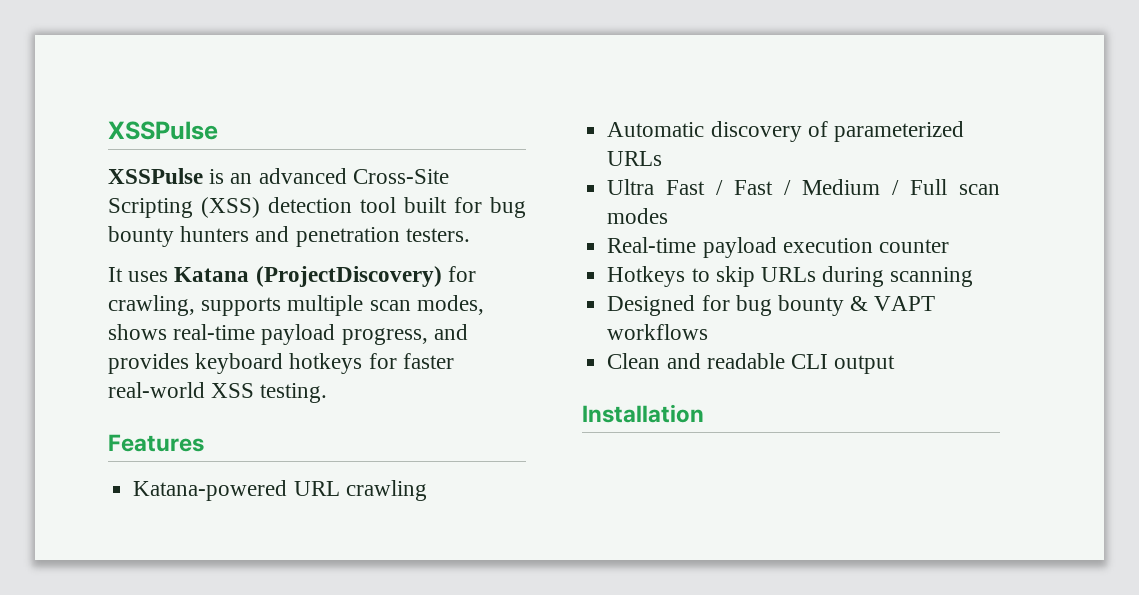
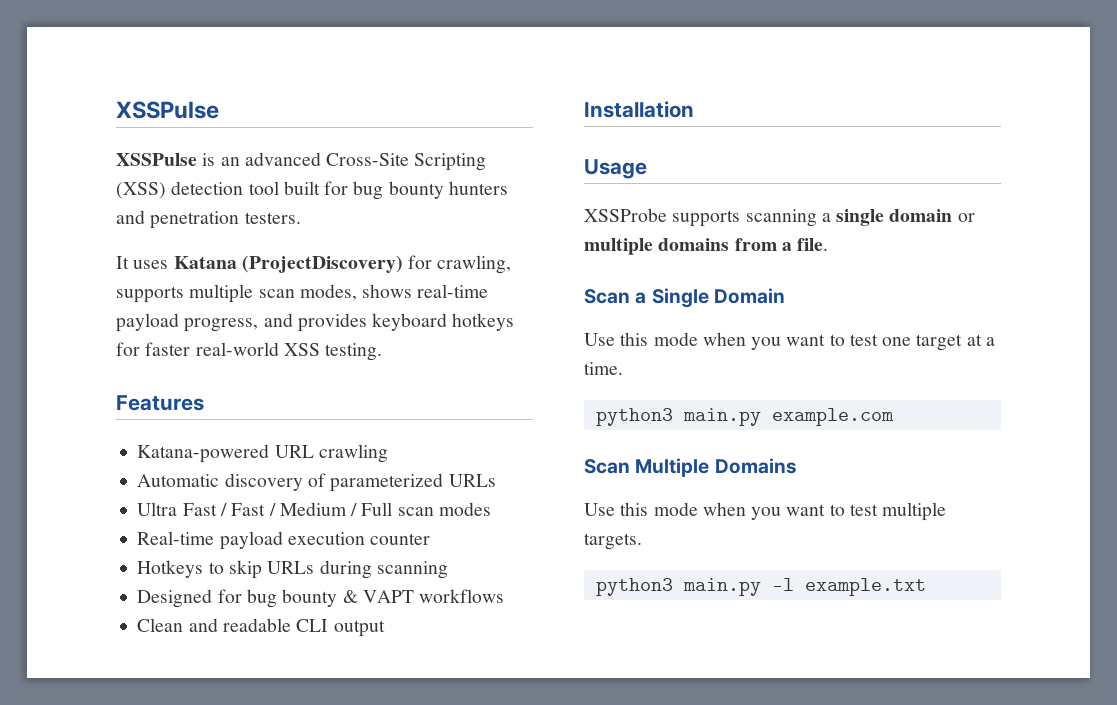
(704, 413) none -> [584,159,647,179] [584,208,975,227] [584,238,829,255] [584,288,785,308] [584,332,995,351] [584,362,623,375] [595,408,894,426] [584,458,797,477] [584,502,947,521] [584,533,642,550] [595,578,926,596] // Usage // XSSProbe supports scanning a single domain or multiple domains from a file. // Scan a Single Domain // Use this mode when you want to test one target at a time. // python3 main.py example.com // Scan Multiple Domains // Use this mode when you want to test multiple targets. // python3 main.py -l example.txt

